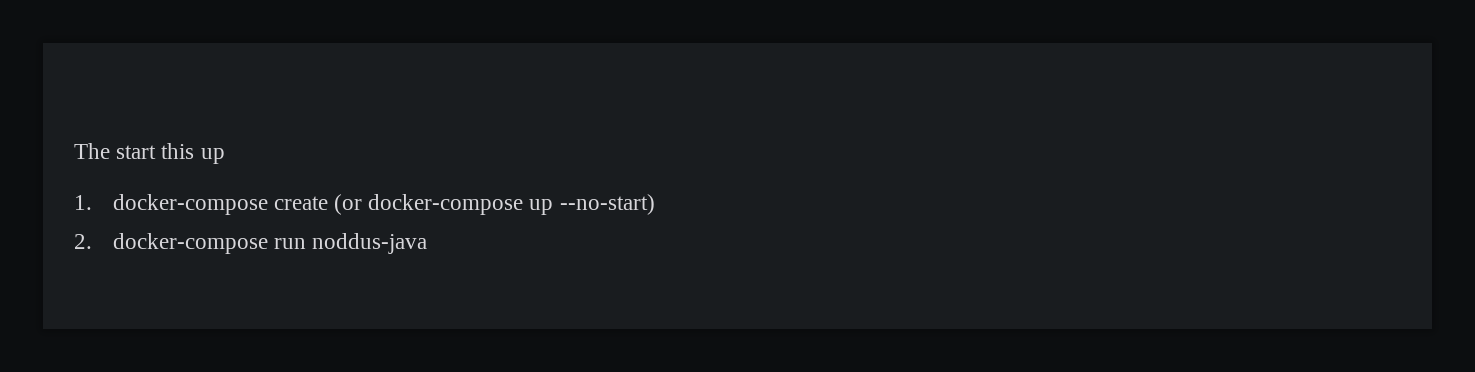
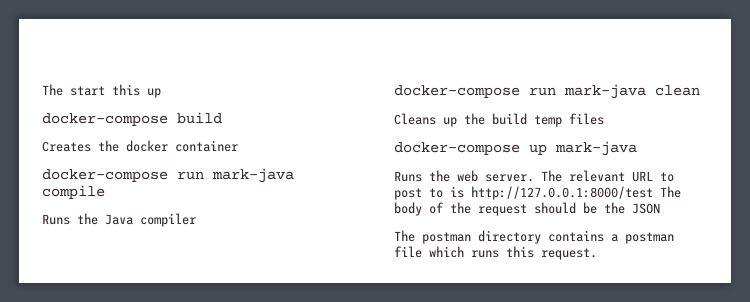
[74,194,655,215] [74,233,427,254] 1. docker-compose create (or docker-compose up --no-start) // 2. docker-compose run noddus-java -> [42,112,222,126] [42,140,238,152] [42,168,294,183] [42,185,105,199] [42,213,196,227] [394,84,700,99] [394,113,604,127] [394,141,637,156] [394,170,674,182] [394,186,681,200] [394,202,660,216] [394,230,674,244] [394,246,597,260] docker-compose build // Creates the docker container // docker-compose run mark-java compile // Runs the Java compiler // docker-compose run mark-java clean // Cleans up the build temp files // docker-compose up mark-java // Runs the web server. The relevant URL to post to is http://127.0.0.1:8000/test The body of the request should be the JSON // The postman directory contains a postman file which runs this request.

